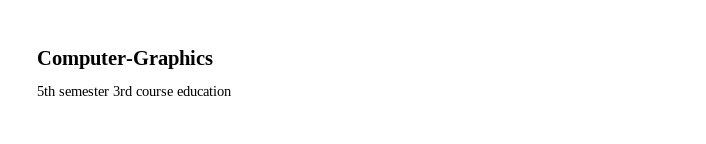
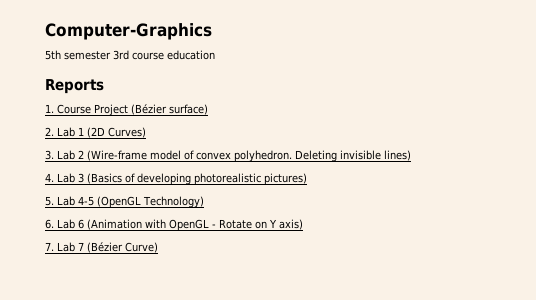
(232, 91) none -> [45,79,104,94] [45,104,208,116] [45,127,146,138] [45,150,411,162] [45,173,307,185] [45,196,204,208] [45,219,303,231] [45,242,158,253] // Reports // 1. Course Project (Bézier surface) // 2. Lab 1 (2D Curves) // 3. Lab 2 (Wire-frame model of convex polyhedron. Deleting invisible lines) // 4. Lab 3 (Basics of developing photorealistic pictures) // 5. Lab 4-5 (OpenGL Technology) // 6. Lab 6 (Animation with OpenGL - Rotate on Y axis) // 7. Lab 7 (Bézier Curve)

